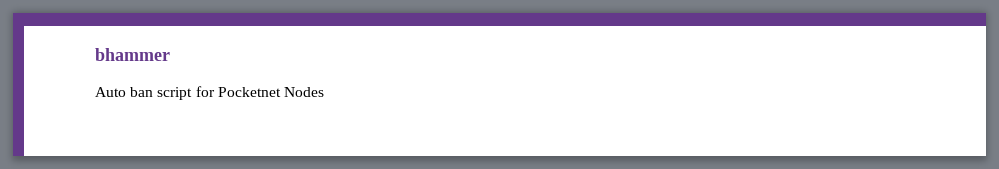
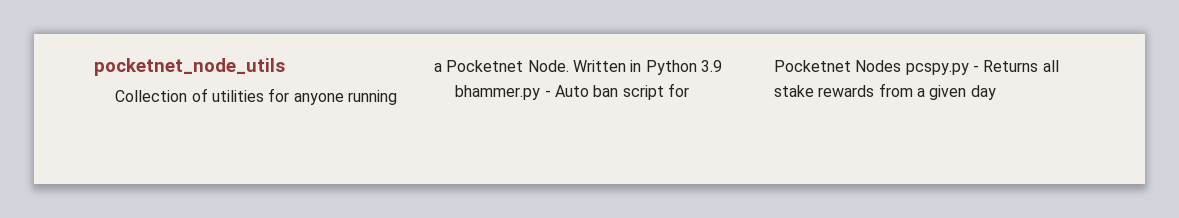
[95,48,170,61] bhammer // -> [94,58,285,76] [115,88,398,105] [434,60,722,75] [455,85,551,100] pocketnet_node_utils // Collection of utilities for anyone running a Pocketnet Node. Written in Python 3.9 // bhammer.py -
(324, 92) none -> [905,60,1059,75] [774,83,996,100] pcspy.py - Returns all stake rewards from a given day

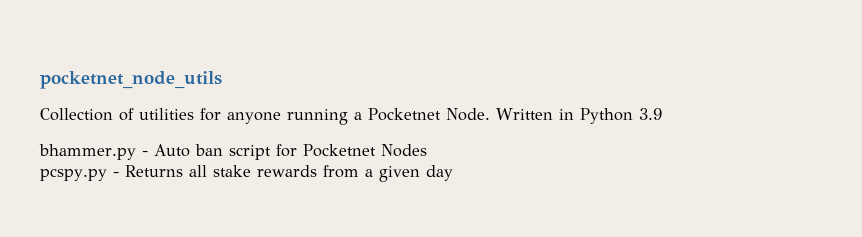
(902, 66) none -> (427, 150) //

